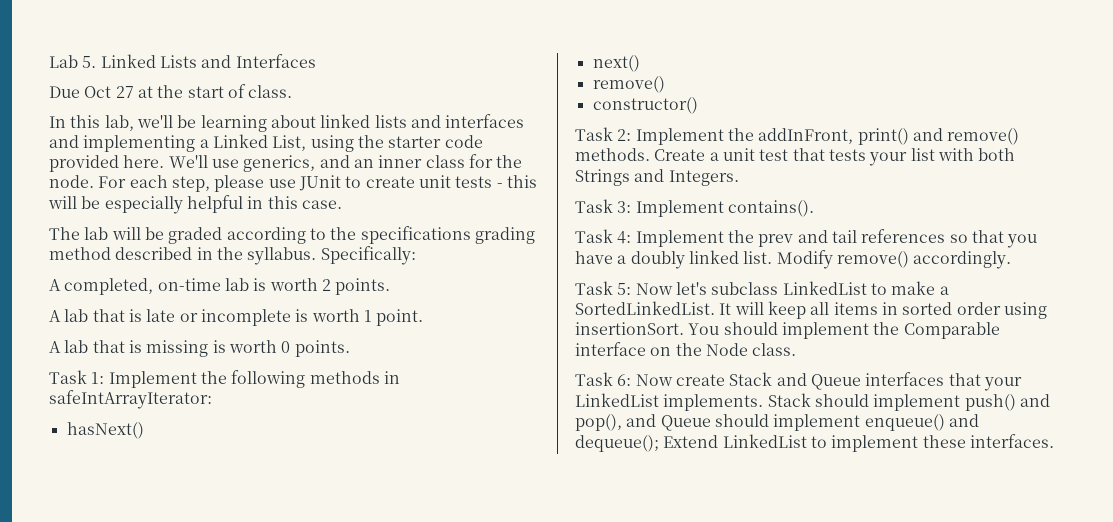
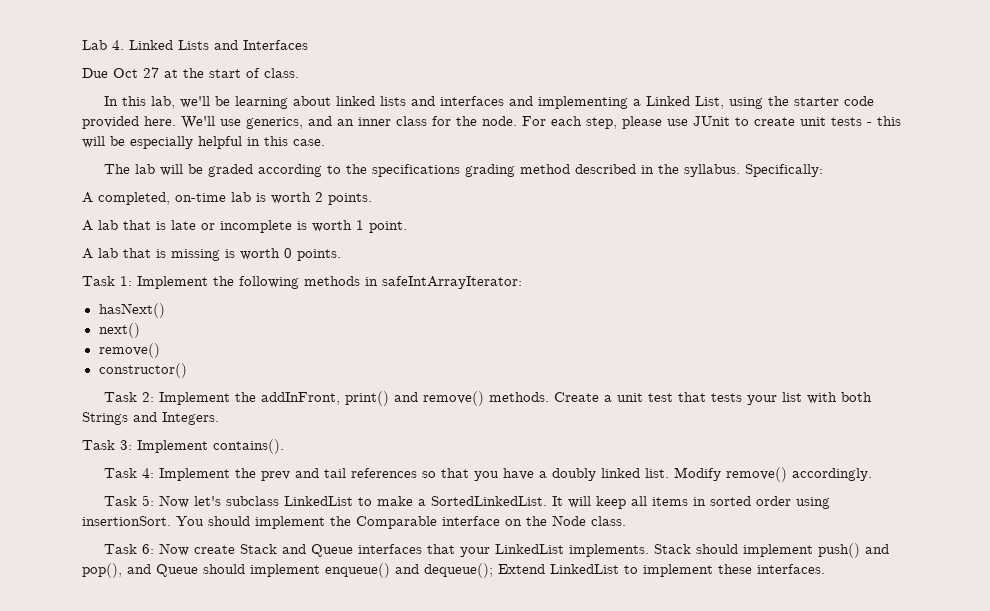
[82,56,97,68] 5. -> [112,40,124,50] 4.

